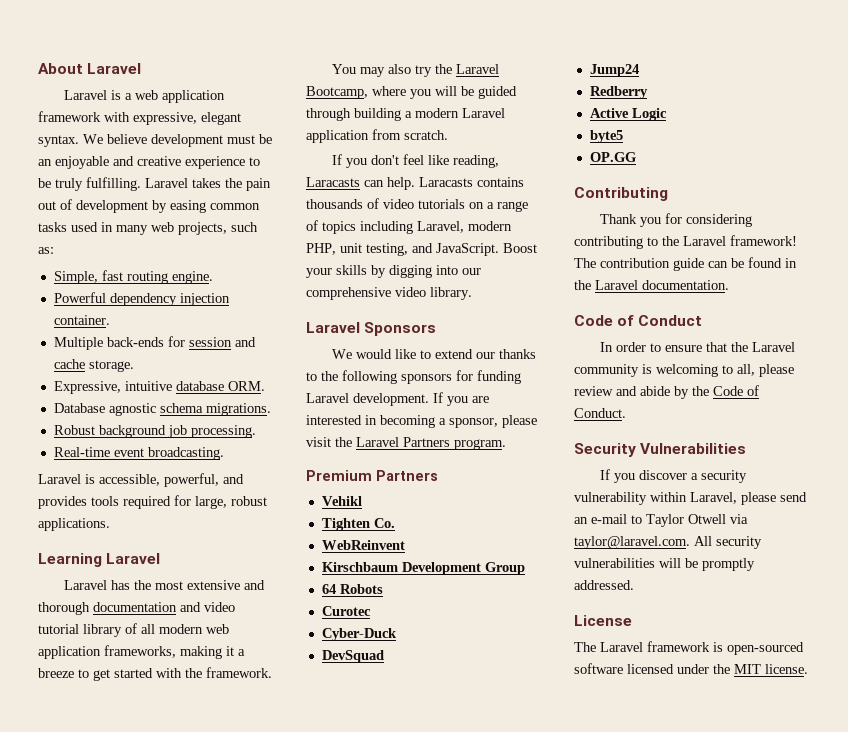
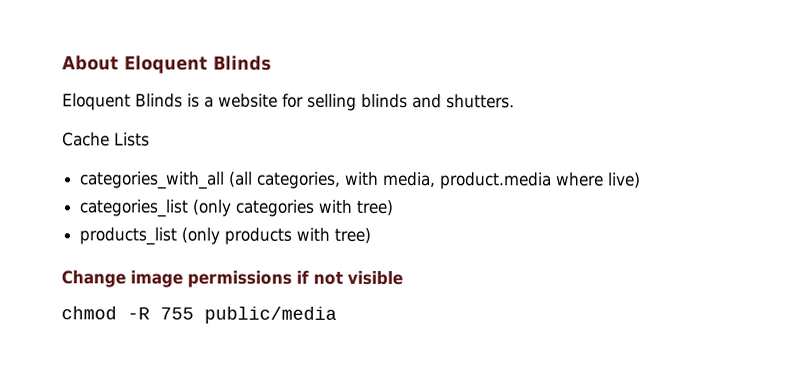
[87,63,142,74] [64,90,226,103] [38,111,241,125] [38,134,272,147] [38,156,260,169] [38,177,271,191] [38,199,260,213] [38,222,258,235] [38,247,54,254] [53,270,213,284] [53,292,230,306] [53,315,110,325] [53,336,256,350] [53,359,134,372] [53,381,265,394] [53,403,271,416] [53,425,256,438] [53,447,224,460] [38,473,244,487] [38,495,267,509] [38,518,110,531] [38,553,161,567] [64,580,266,590] [38,602,235,615] [38,623,229,637] [38,645,245,659] [38,667,272,681] [332,64,500,77] [306,86,517,99] [306,108,505,121] [306,129,448,143] [332,154,500,168] [306,177,524,190] [306,198,528,212] [306,220,512,234] [306,243,537,256] [306,265,481,278] [306,287,472,300] [306,322,437,336] [332,349,537,359] [306,370,521,384] [306,392,489,406] [306,415,537,428] [306,437,506,450] [306,470,438,481] [321,496,362,506] [321,518,395,531] [321,540,405,550] [321,562,525,575] [321,584,383,594] [321,606,371,616] [321,628,397,641] [321,650,384,663] [589,64,639,77] [589,86,648,99] [589,108,667,121] [589,130,623,143] [589,152,636,162] [574,187,668,201] [600,213,753,227] [574,235,797,249] [574,257,797,271] [574,280,729,290] [574,315,703,326] [600,342,796,352] [574,364,794,377] [574,385,759,399] [574,408,626,418] [574,443,747,457] [600,469,748,483] [574,492,807,505] [574,514,748,527] [574,536,762,549] [574,558,755,571] [574,580,634,590] [574,615,632,626] [574,641,804,655] [574,663,808,674] Laravel // Laravel is a web application framework with expressive, elegant syntax. We believe development must be an enjoyable and creative experience to be truly fulfilling. Laravel takes the pain out of development by easing common tasks used in many web projects, such as: // Simple, fast routing engine. // Powerful dependency injection container. // Multiple back-ends for session and cache storage. // Expressive, intuitive database ORM. // Database agnostic schema migrations. // Robust background job processing. // Real-time event broadcasting. // Laravel is accessible, powerful, and provides tools required for large, robust applications. // Learning Laravel // Laravel has the most extensive and thorough documentation and video tutorial library of all modern web application frameworks, making it a breeze to get started with the framework. // You may also try the Laravel Bootcamp, where you will be guided through building a modern Laravel application from scratch. // If you don't feel like reading, Laracasts can help. Laracasts contains thousands of video tutorials on a range of topics including Laravel, modern PHP, unit testing, and JavaScript. Boost your skills by digging into our comprehensive video library. // Laravel Sponsors // We would like to extend our thanks to the following sponsors for funding Laravel development. If you are interested in becoming a sponsor, please visit the Laravel Partners program. // Premium Partners // Vehikl // Tighten Co. // WebReinvent // Kirschbaum Development Group // 64 Robots // Curotec // Cyber-Duck // DevSquad // Jump24 // Redberry // Active Logic // byte5 // OP.GG // Contributing // Thank you for considering contributing to the Laravel framework! The contribution guide can be found in the Laravel documentation. // Code of Conduct // In order to ensure that the Laravel community is welcoming to all, please review and abide by the Code of Conduct. // Security Vulnerabilities // If you discover a security vulnerability within Laravel, please send an e-mail to Taylor Otwell via taylor@laravel.com. All security vulnerabilities will be promptly addressed. // License // The Laravel framework is open-sourced software licensed under the MIT license. -> [124,55,272,74] [62,93,515,111] [62,132,150,147] [80,171,642,190] [79,199,394,218] [79,227,372,246] [61,270,403,288] [61,306,337,324] Eloquent Blinds // Eloquent Blinds is a website for selling blinds and shutters. // Cache Lists // categories_with_all (all categories, with media, product.media where live) // categories_list (only categories with tree) // products_list (only products with tree) // Change image permissions if not visible // chmod -R 755 public/media

